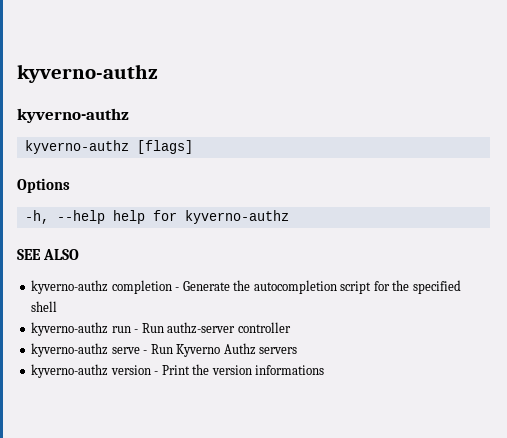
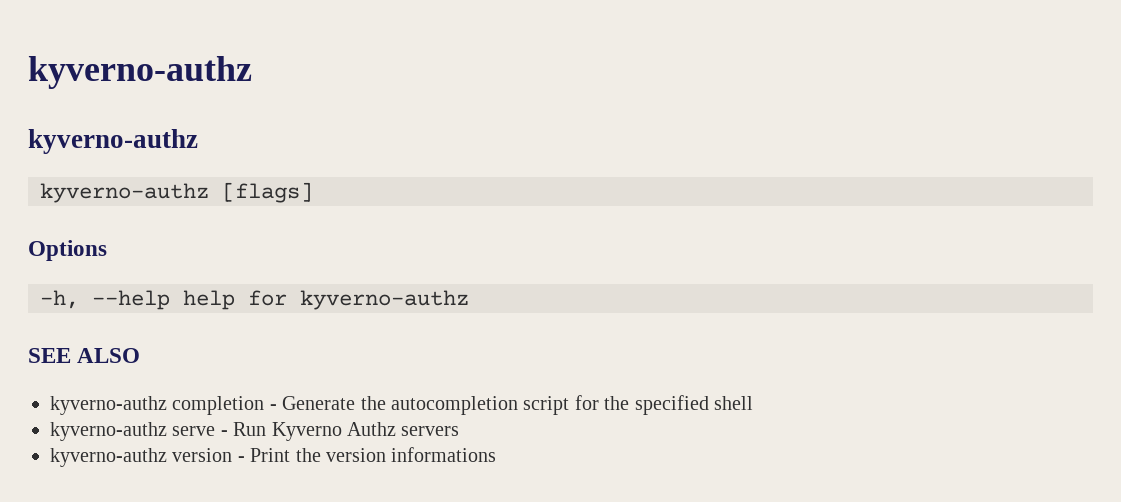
[31,322,291,336] // kyverno-authz run - Run authz-server controller -> (753, 403) none

